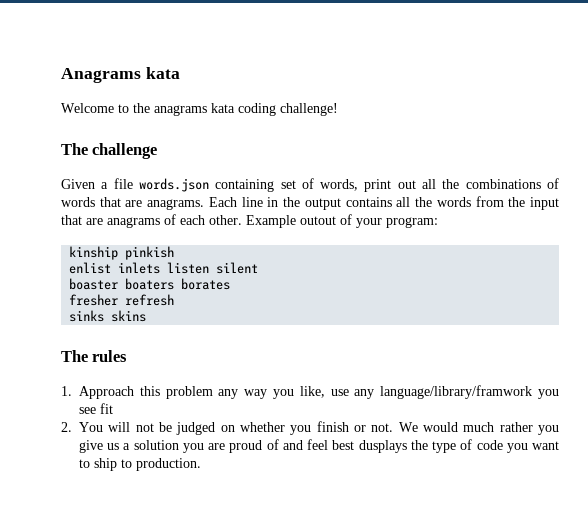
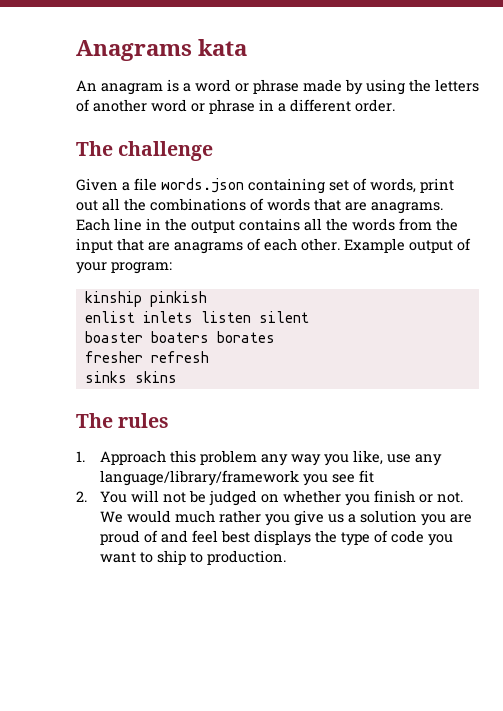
[61,103,338,116] Welcome to the anagrams kata coding challenge! -> [76,79,479,95] [76,99,395,114] An anagram is a word or phrase made by using the letters of another word or phrase in a different order.
[300,216,336,225] outout -> [409,240,453,253] output
[380,385,533,399] language/library/framwork -> [99,470,299,486] language/library/framework
[358,440,407,453] dusplays -> [253,530,311,546] displays

